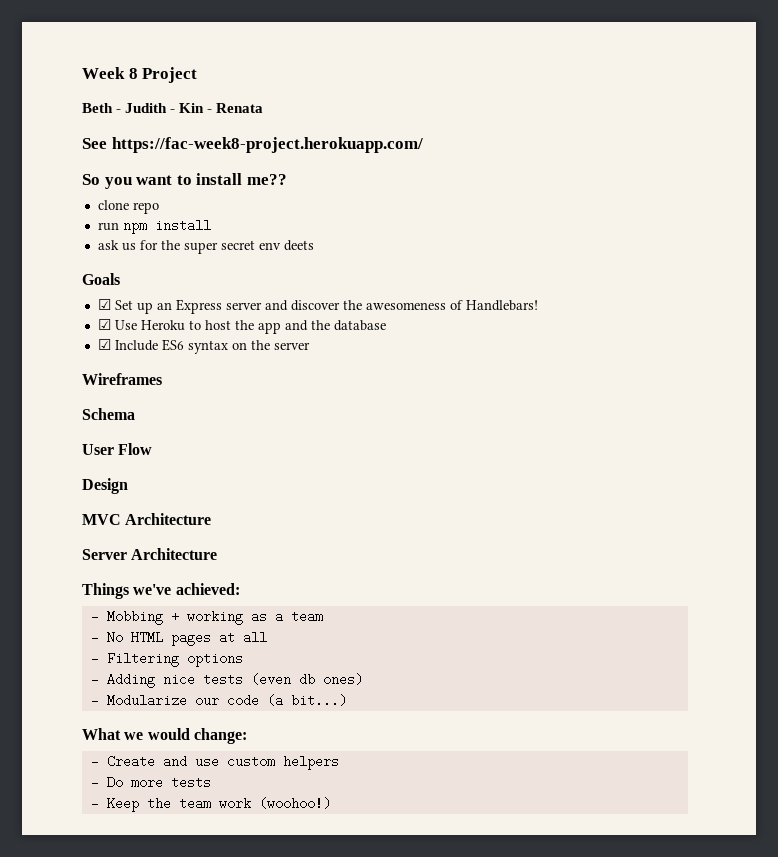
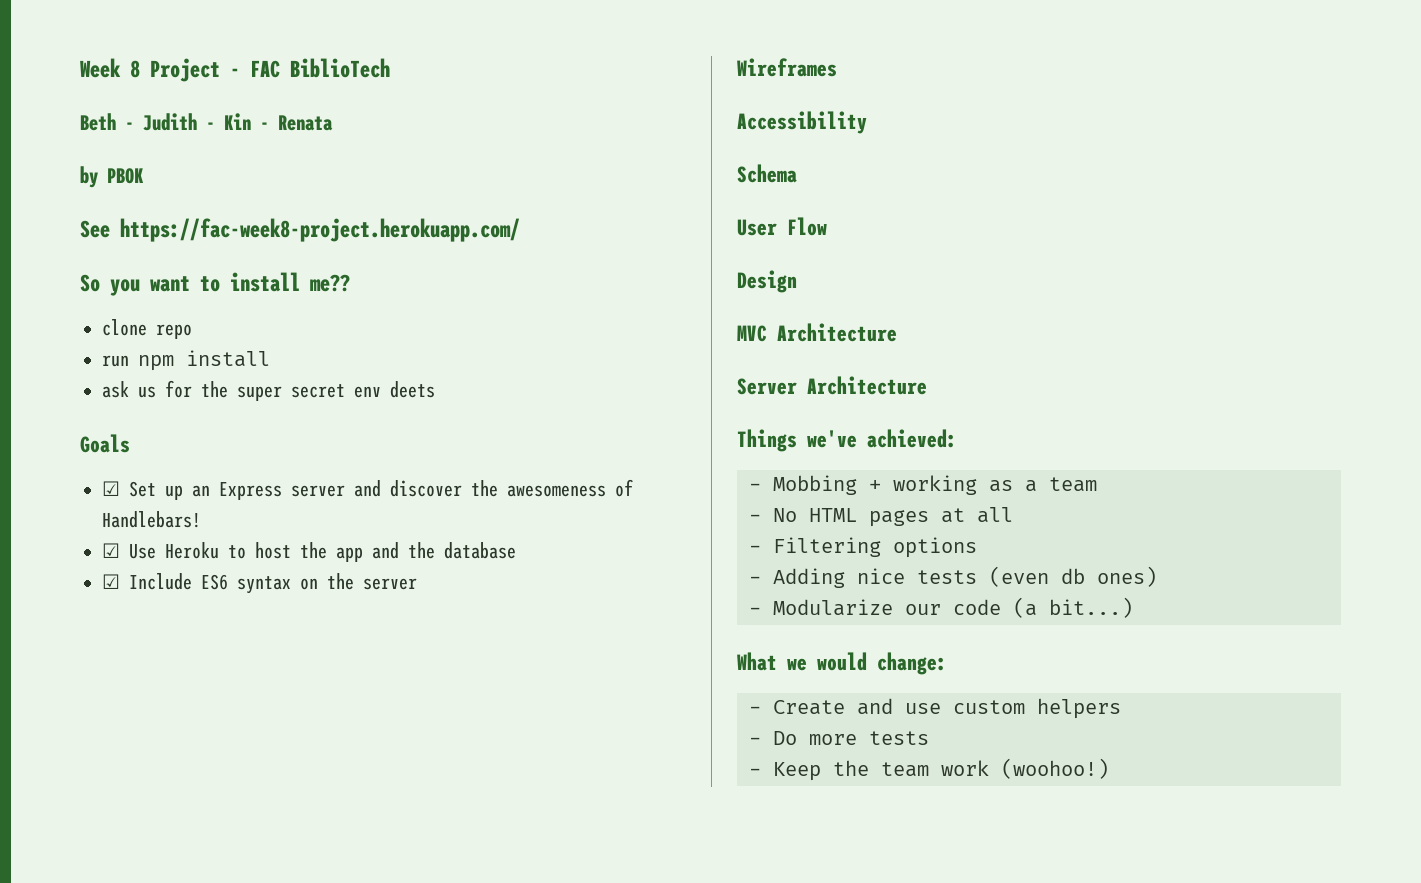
(198, 75) none -> [230,58,390,78] - FAC BiblioTech
(264, 108) none -> [80,166,144,188] // by PBOK
(162, 379) none -> [737,111,867,134] // Accessibility

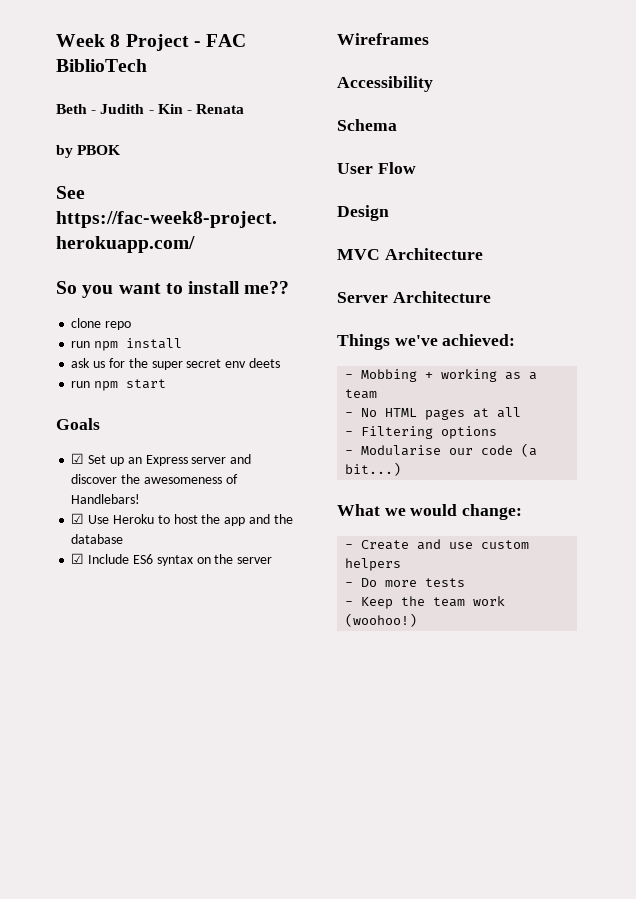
(435, 389) none -> [71,379,167,391] // run npm start
[773,566,1157,588] [749,599,893,616] Adding nice tests (even db ones) // - Modularize -> [361,445,442,456] Modularise

